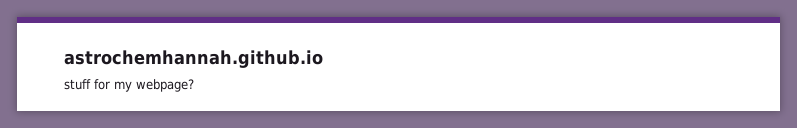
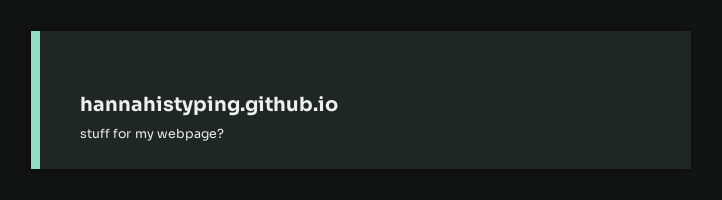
[64,50,323,68] astrochemhannah.github.io -> [80,96,338,116] hannahistyping.github.io

